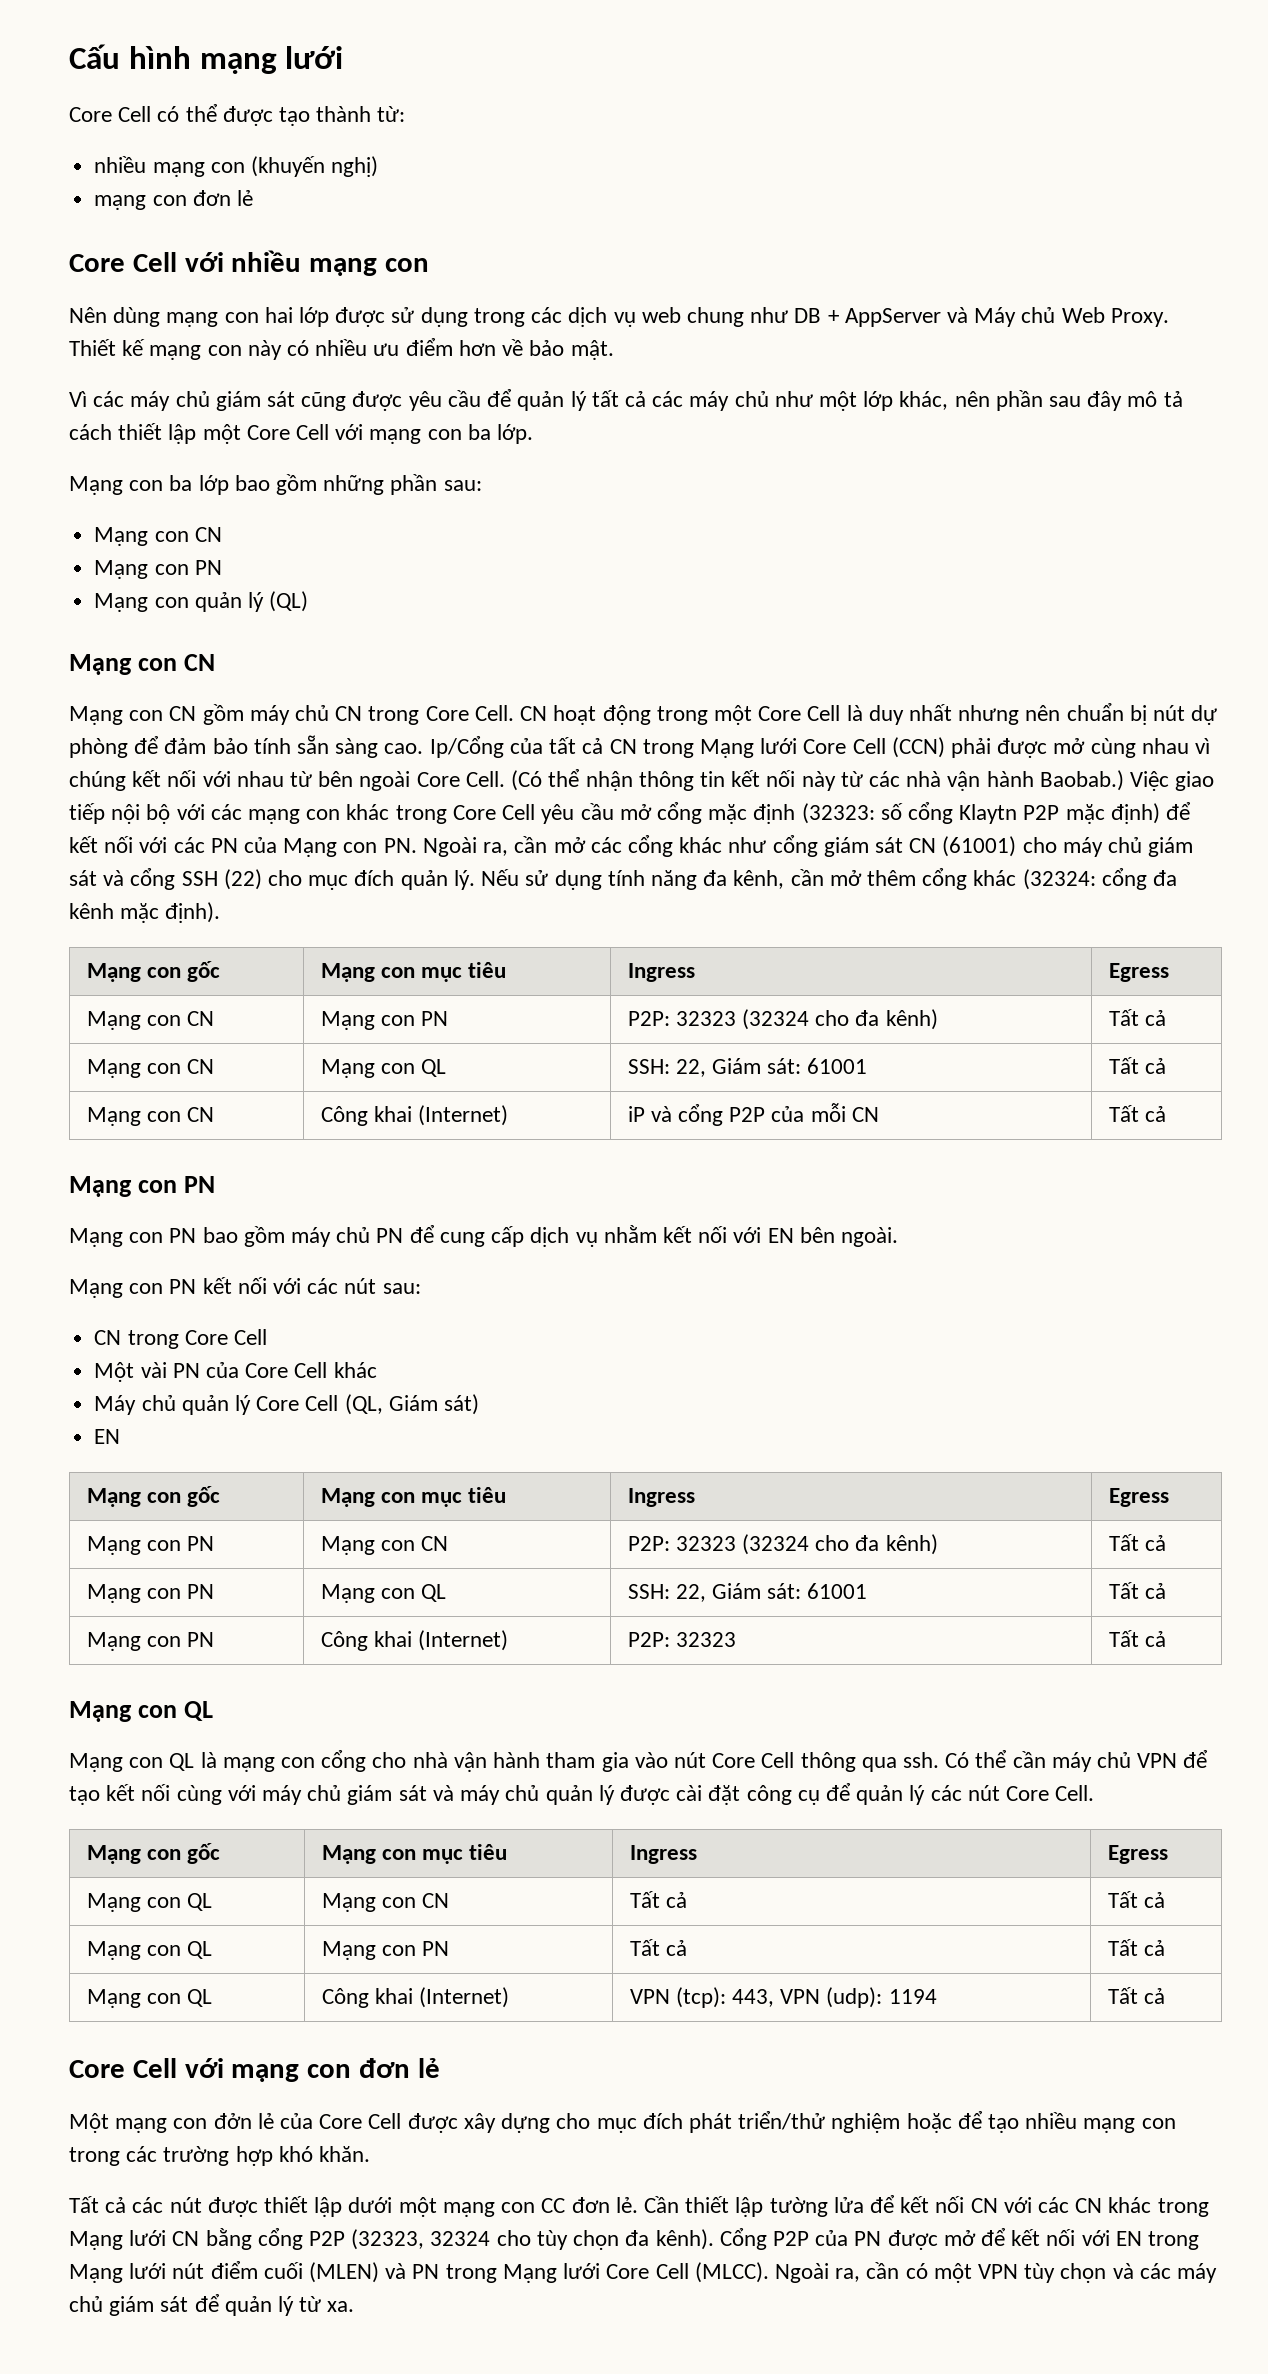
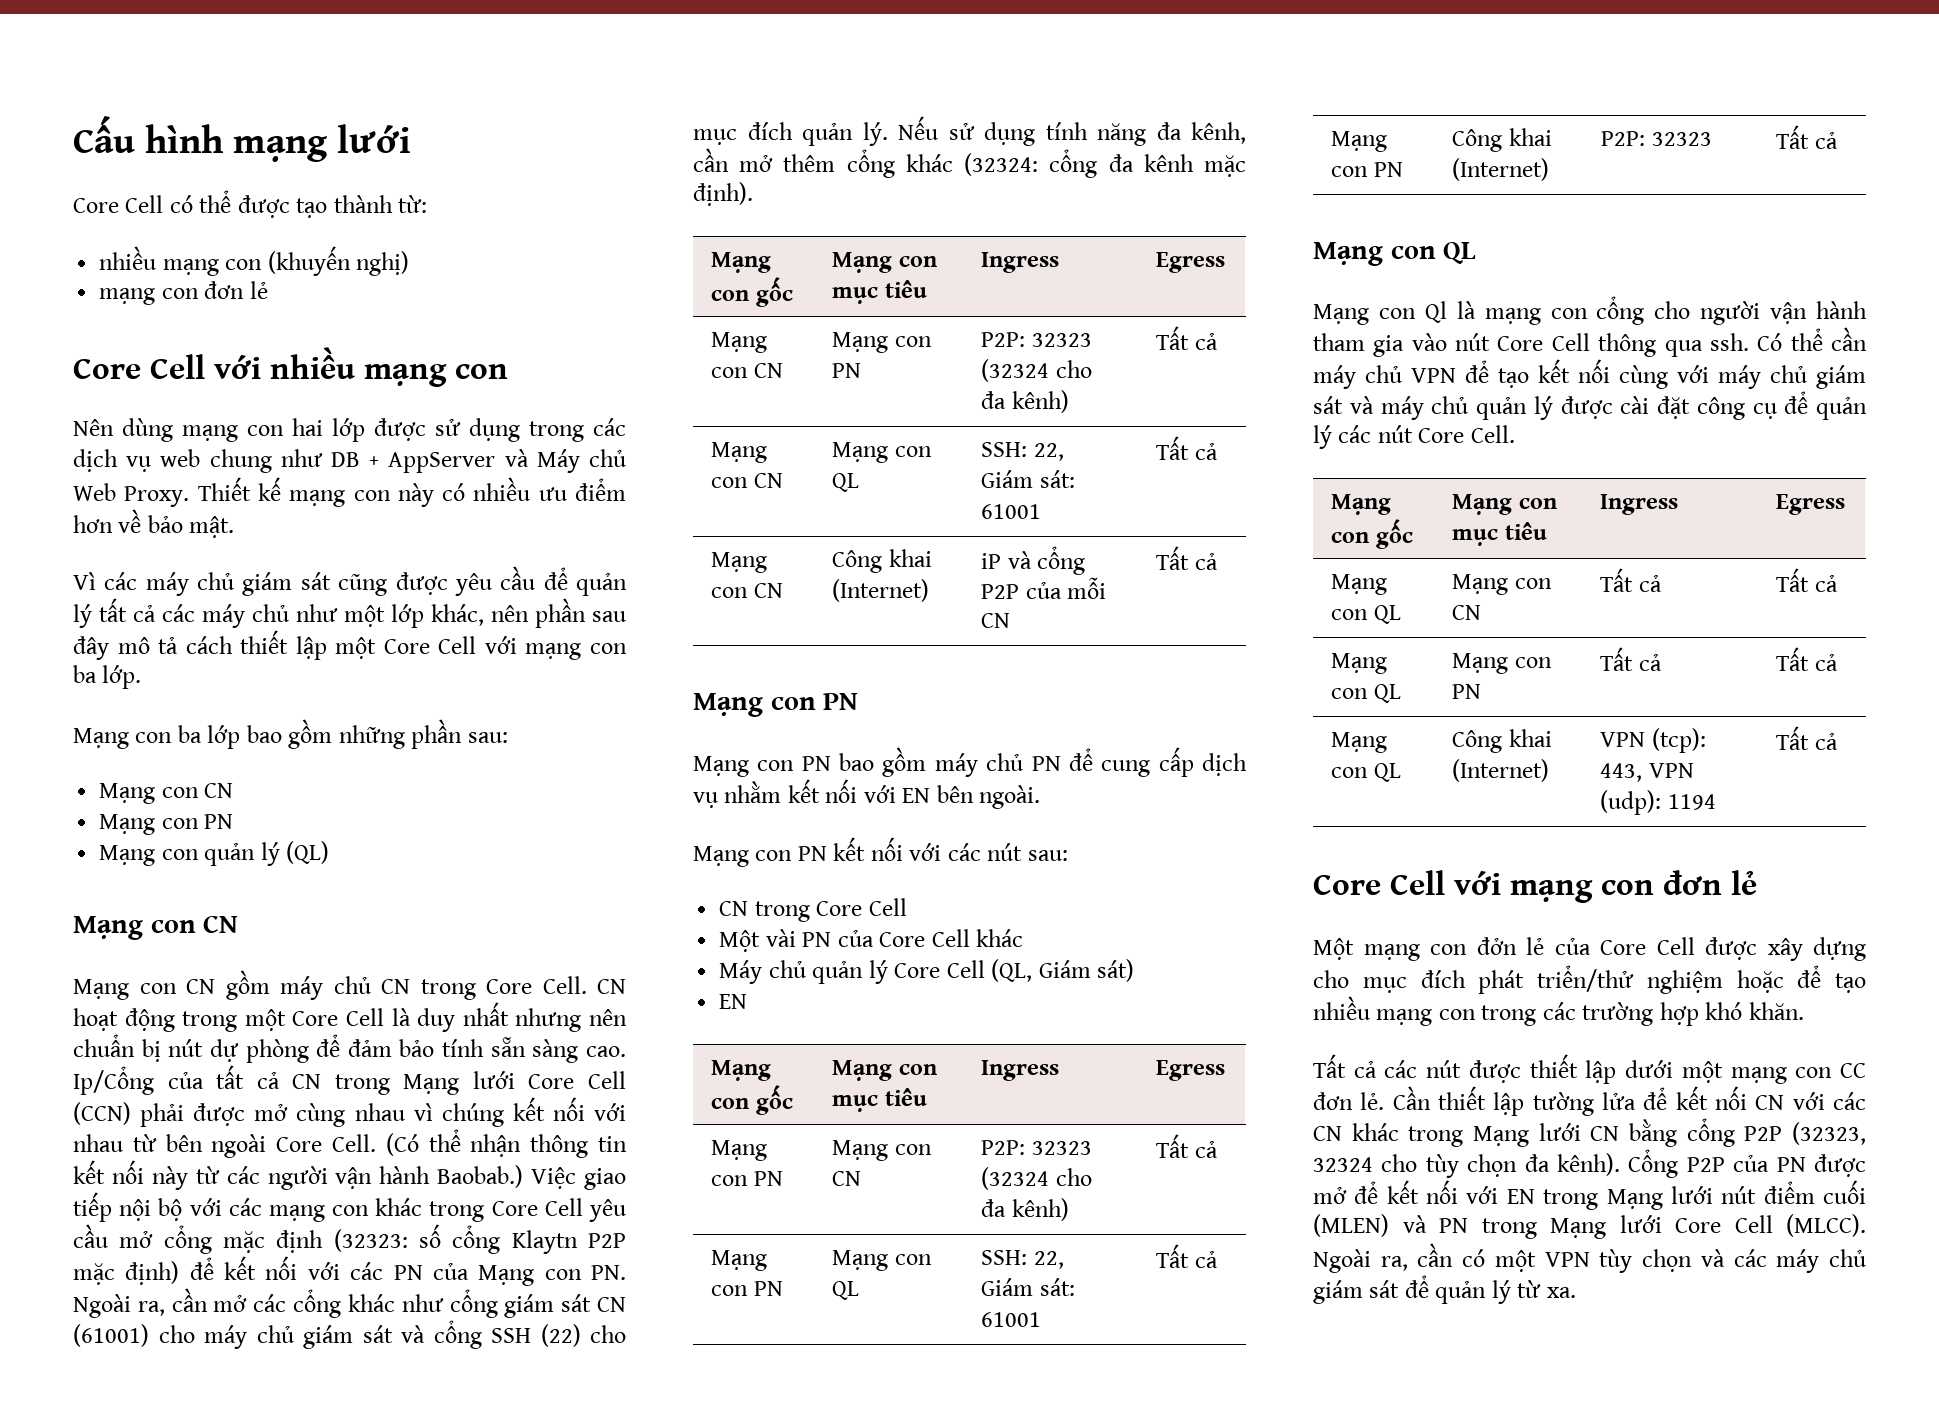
[906,771,942,787] nhà -> [267,1166,328,1190] người
[169,1753,195,1771] QL -> [1424,301,1447,323] Ql
[412,1752,448,1768] nhà -> [1700,301,1761,325] người

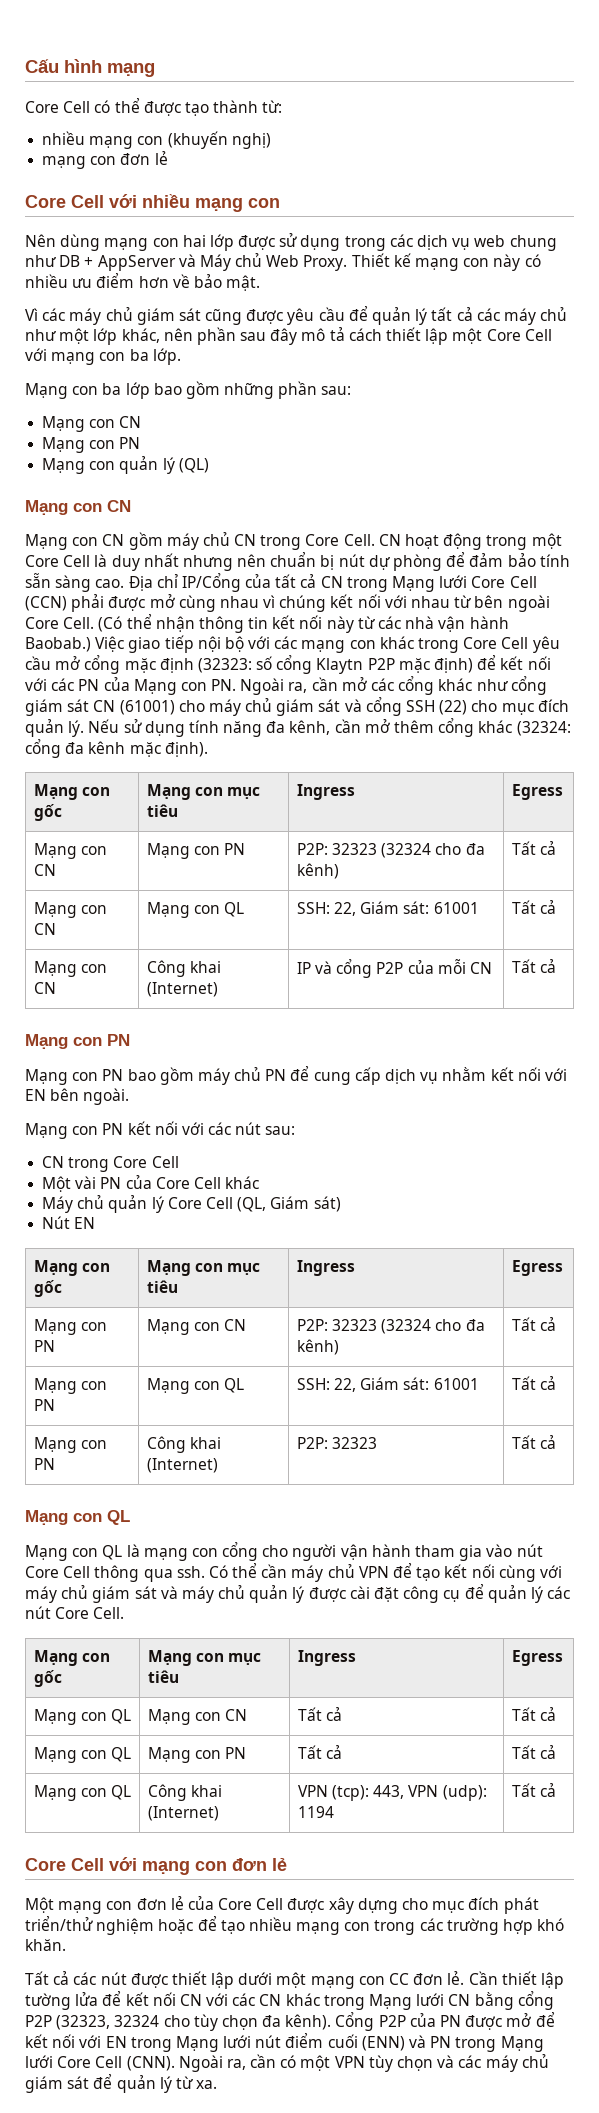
[337,124,412,153] lưới -> (155, 70) none
[73,1066,154,1095] Ip/Cổng -> [128,573,241,592] Địa chỉ IP/Cổng
[267,1166,328,1190] người -> [405,616,435,629] nhà
[981,553,1002,569] iP -> [296,962,311,974] IP
(1135, 970) none -> [42,1216,71,1229] Nút
[1424,301,1447,323] Ql -> [102,1545,123,1560] QL
[1476,937,1517,955] đởn -> [136,1898,167,1910] đơn
[1313,1214,1389,1237] (MLEN) -> [361,2036,405,2051] (ENN)
[1786,1214,1866,1237] (MLCC). -> [126,2056,175,2071] (CNN).

